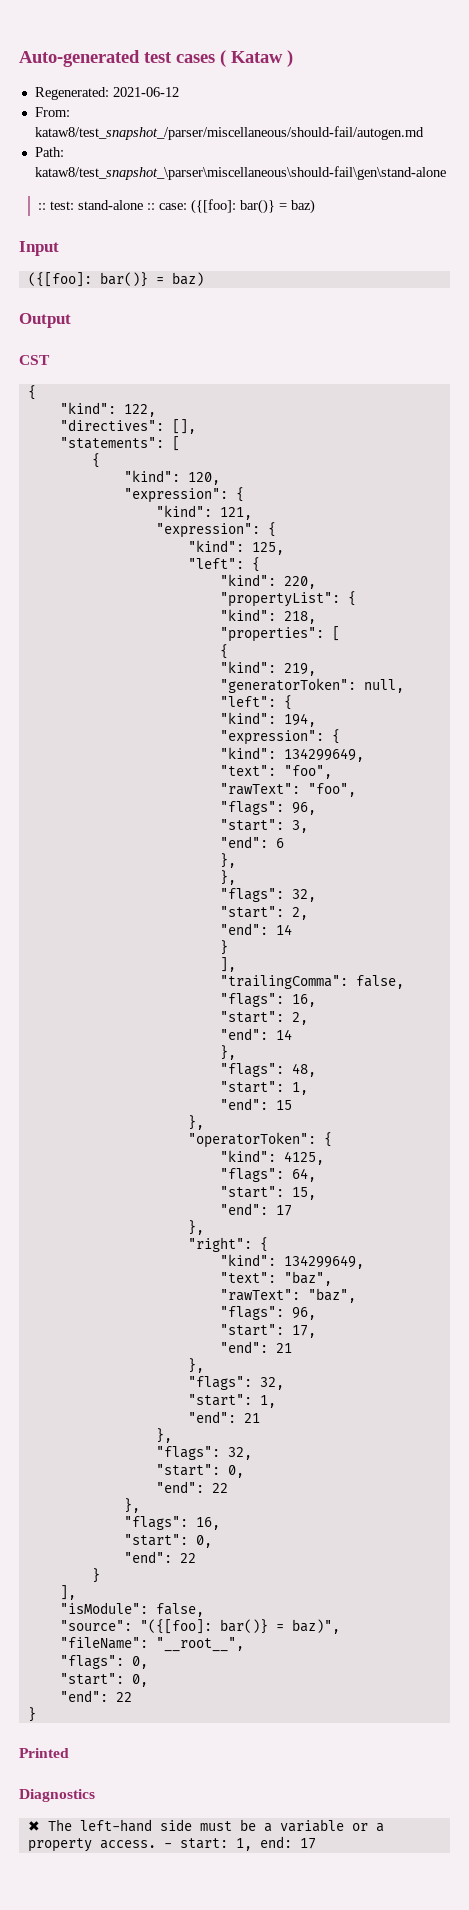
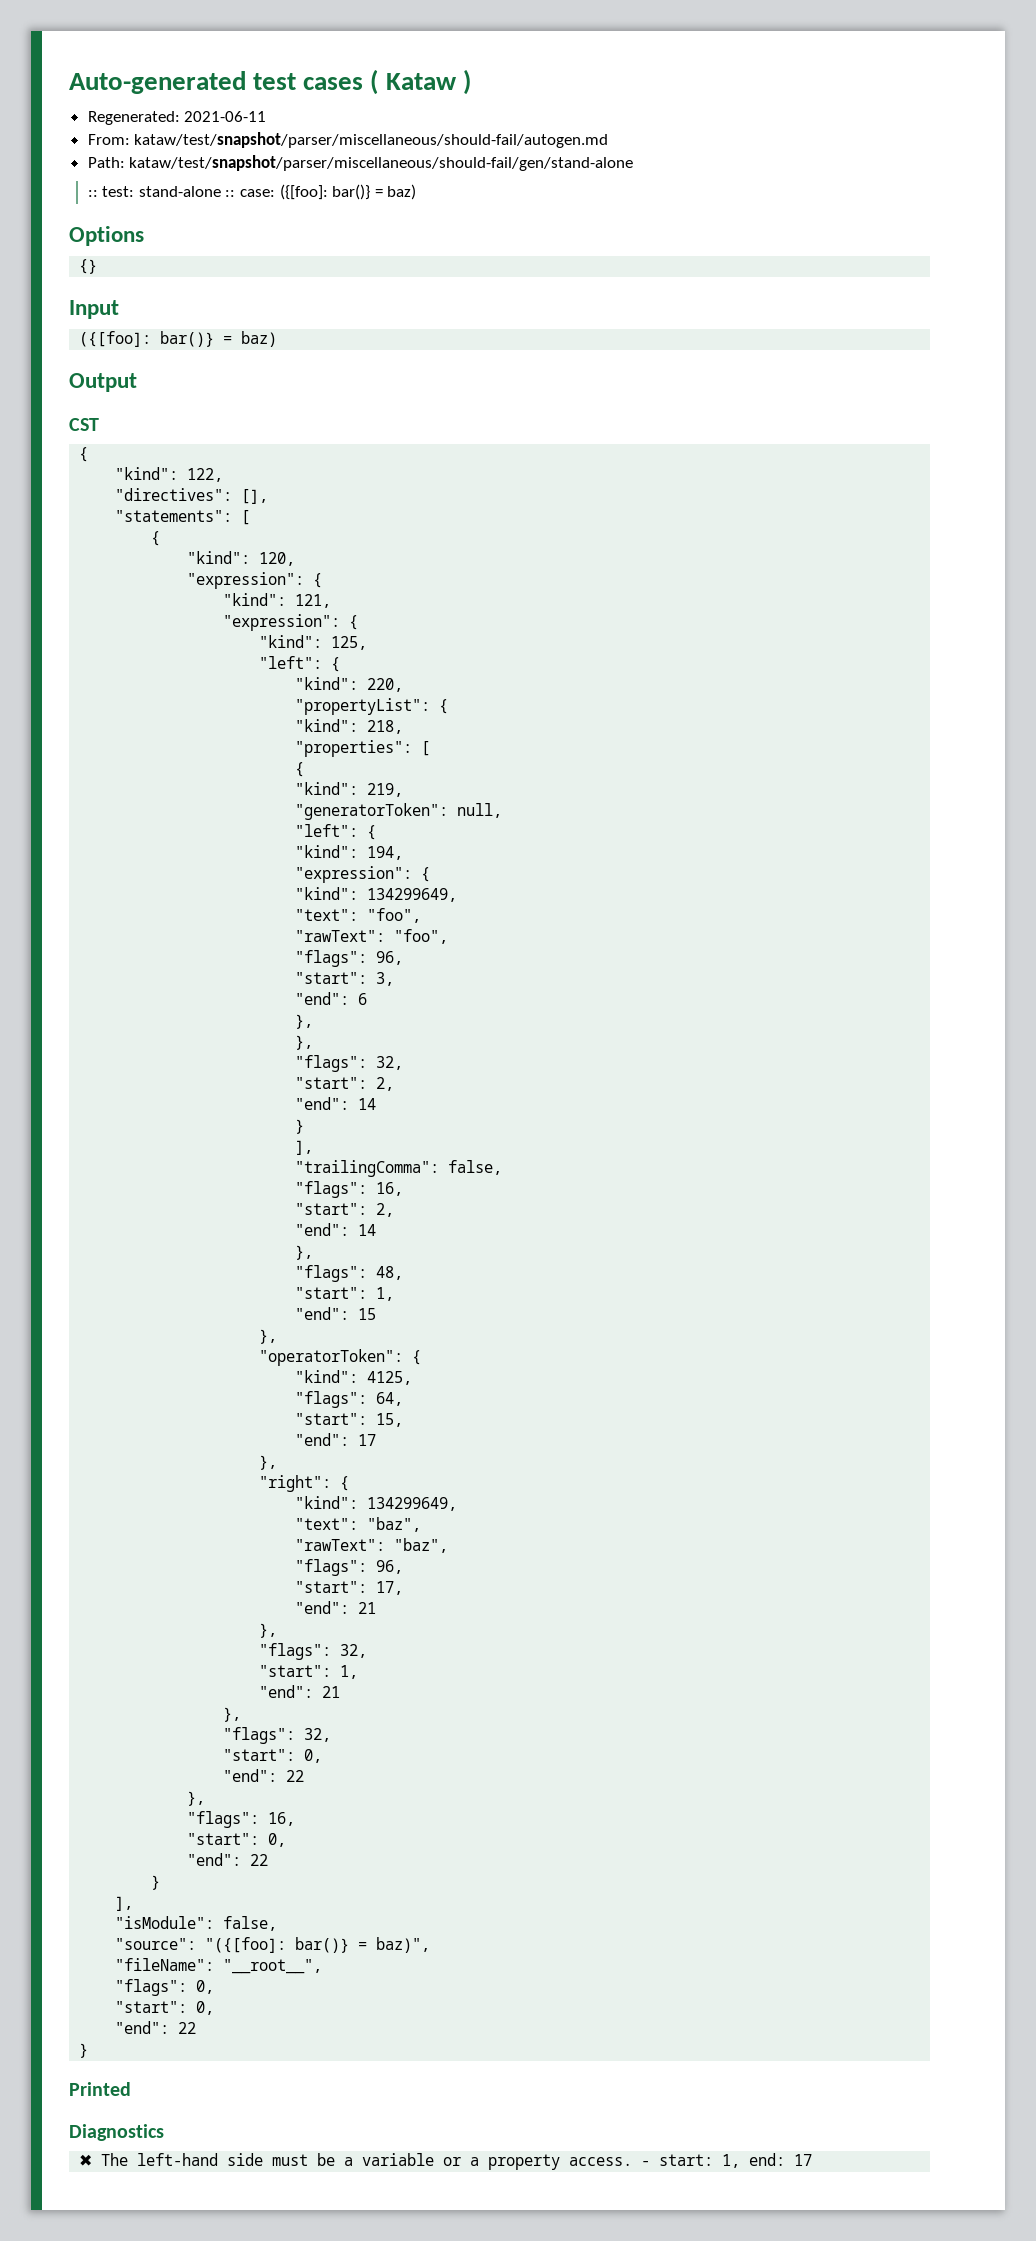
[112,87,179,97] 2021-06-12 -> [184,111,267,122] 2021-06-11
[34,126,424,140] kataw8/test_snapshot_/parser/miscellaneous/should-fail/autogen.md -> [134,132,609,148] kataw/test/snapshot/parser/miscellaneous/should-fail/autogen.md
[34,166,446,180] kataw8/test_snapshot_\parser\miscellaneous\should-fail\gen\stand-alone -> [129,155,634,171] kataw/test/snapshot/parser/miscellaneous/should-fail/gen/stand-alone
(316, 206) none -> [69,226,144,246] [79,259,98,274] // Options // {}

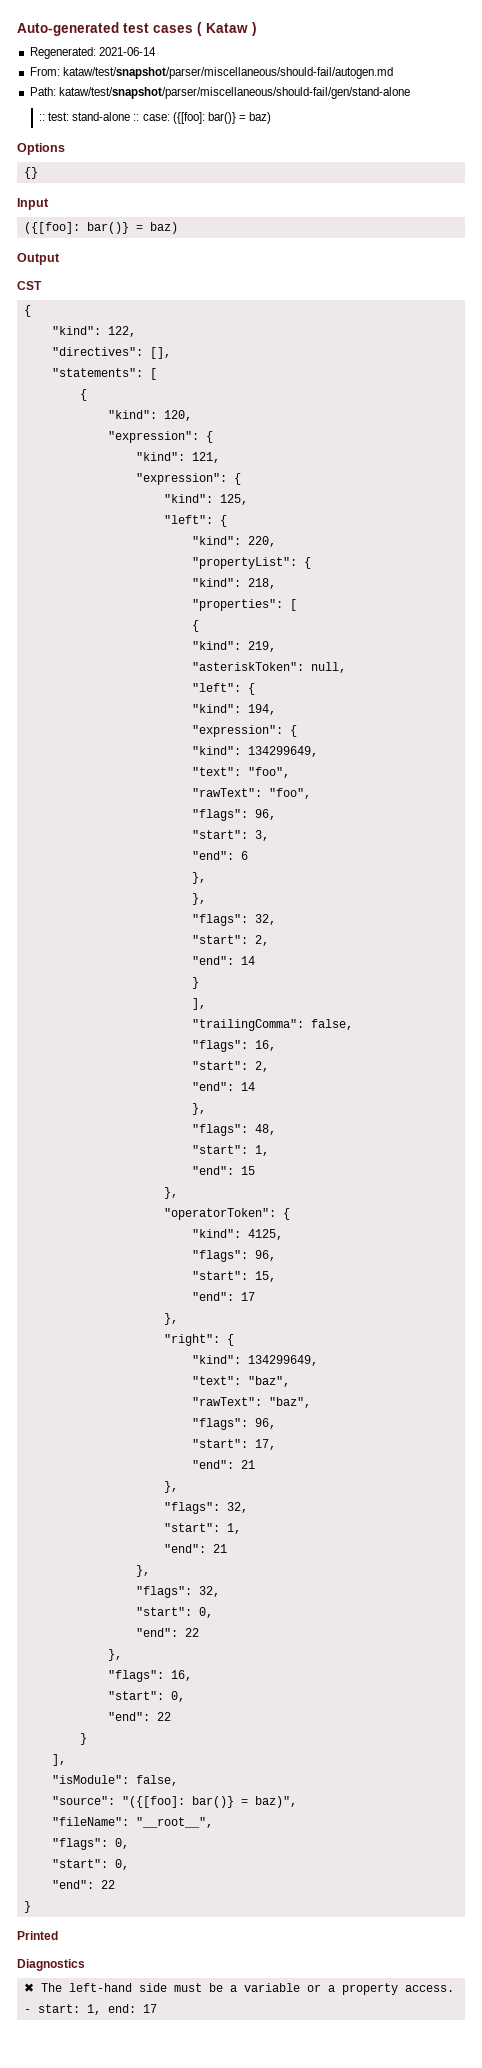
[184,111,267,122] 2021-06-11 -> [98,47,156,56] 2021-06-14
[295,803,449,820] "generatorToken": -> [191,662,304,671] "asteriskToken":
[376,1392,404,1406] 64, -> [254,1250,276,1261] 96,

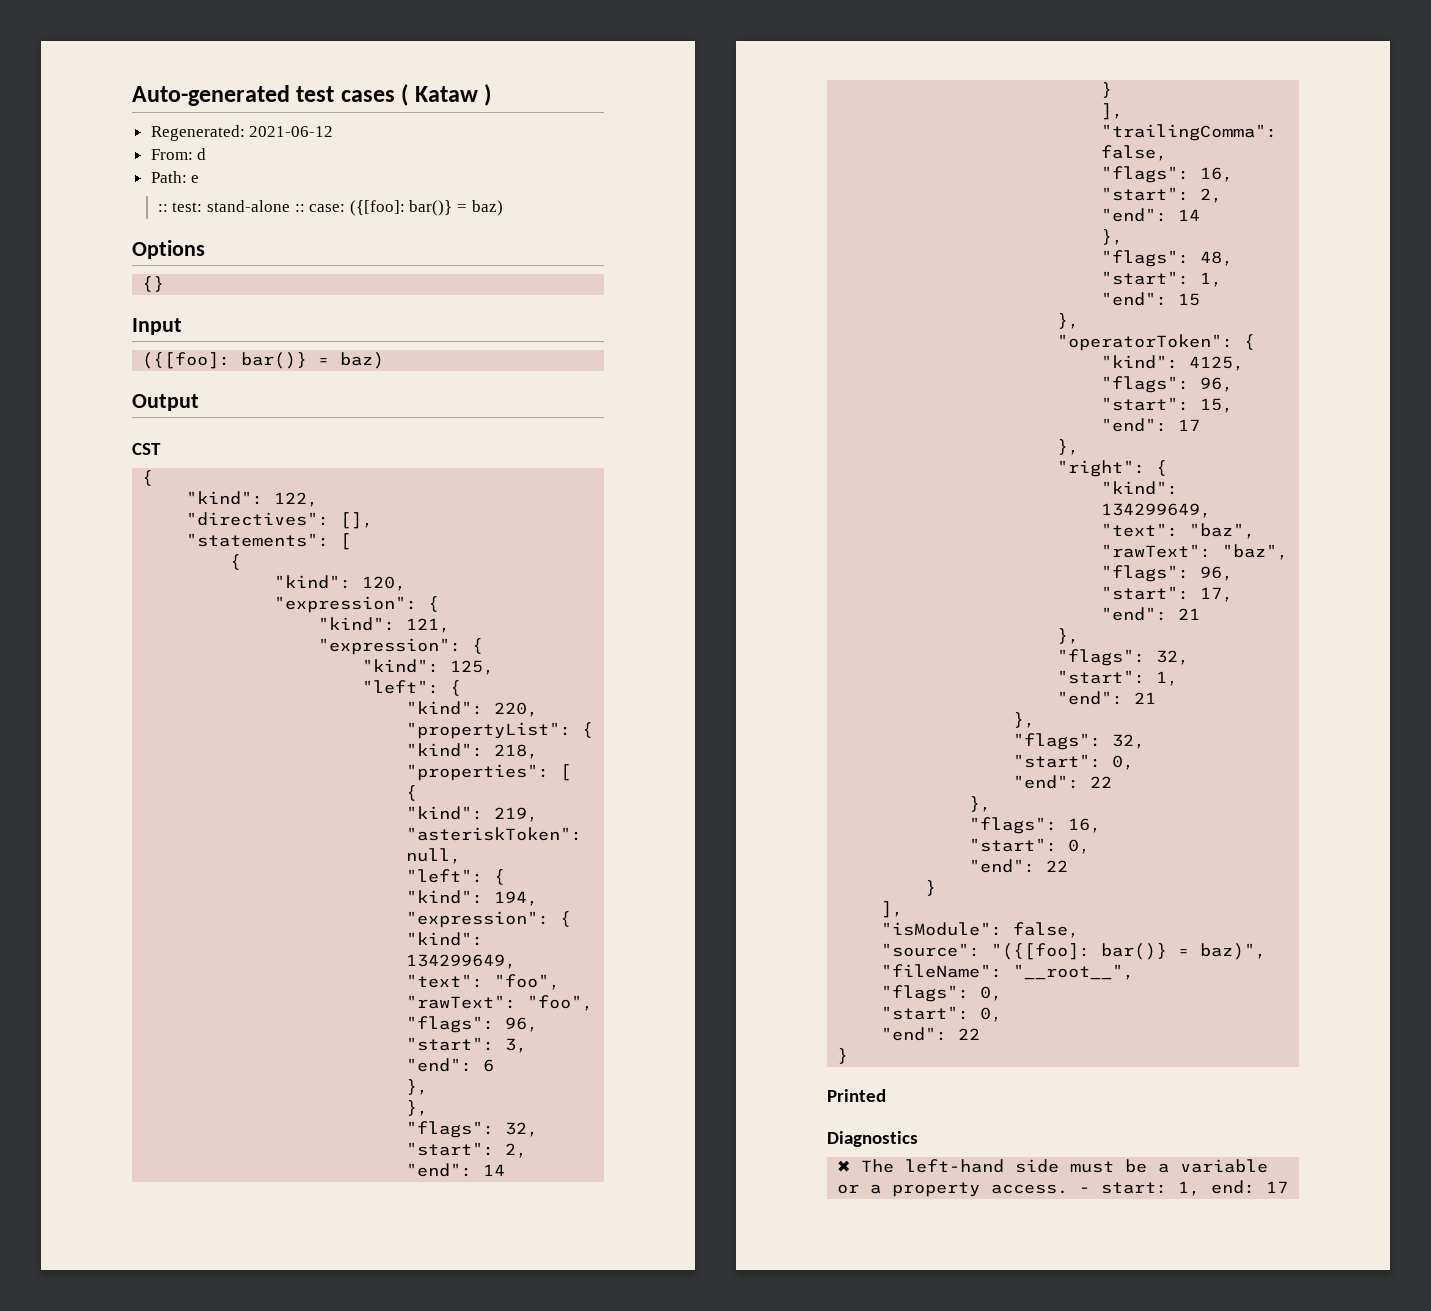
[98,47,156,56] 2021-06-14 -> [249,126,334,137] 2021-06-12
[62,67,393,79] kataw/test/snapshot/parser/miscellaneous/should-fail/autogen.md -> [197,148,207,160] d
[58,87,410,99] kataw/test/snapshot/parser/miscellaneous/should-fail/gen/stand-alone -> [191,175,200,183] e

